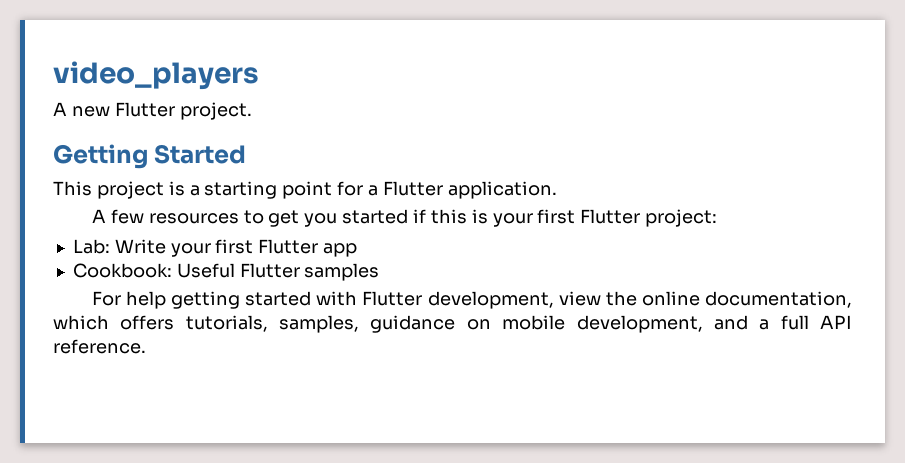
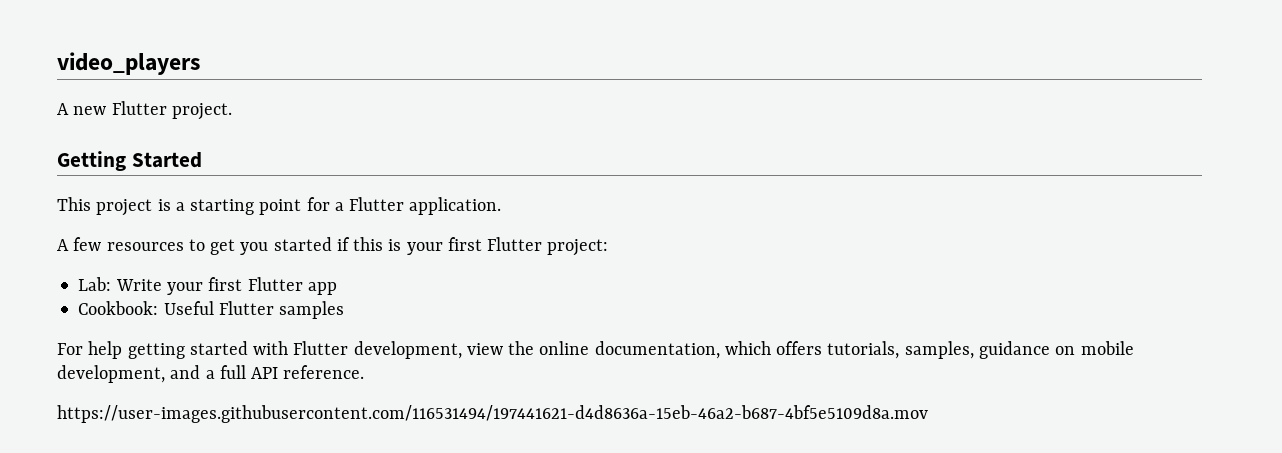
(146, 346) none -> [57,405,928,423] // https://user-images.githubusercontent.com/116531494/197441621-d4d8636a-15eb-46a2-b687-4bf5e5109d8a.mov

